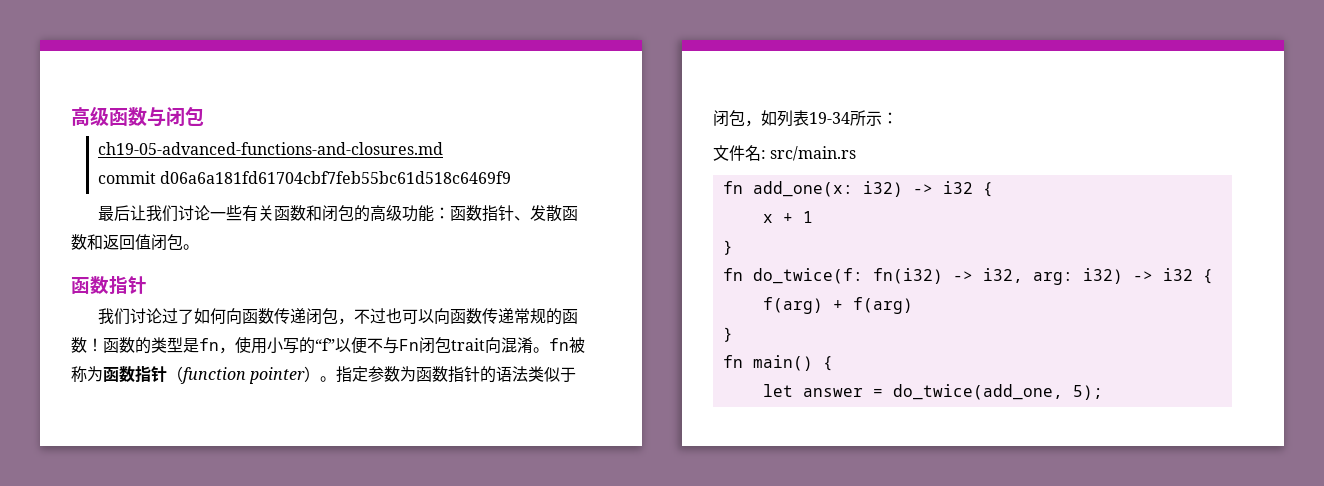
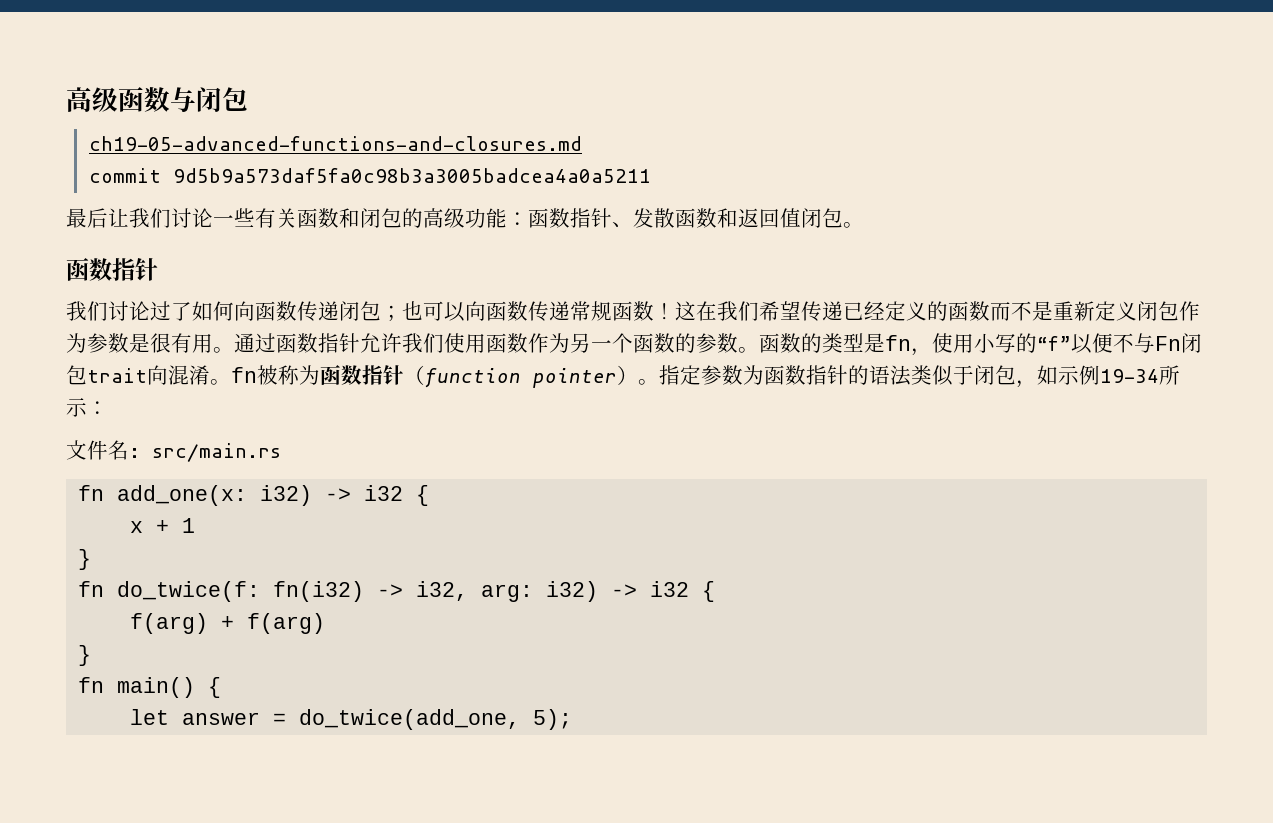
[159,171,511,184] d06a6a181fd61704cbf7feb55bc61d518c6469f9 -> [172,168,651,183] 9d5b9a573daf5fa0c98b3a3005badcea4a0a5211
[337,308,386,325] ，不过 -> [381,305,402,321] ；
[545,308,578,325] [71,337,103,353] 的函数！ -> [612,301,1200,321] [66,333,759,353] 函数！这在我们希望传递已经定义的函数而不是重新定义闭包作为参数是很有用。通过函数指针允许我们使用函数作为另一个函数的参数。
[777,110,809,127] 列表 -> [1058,365,1100,385] 示例

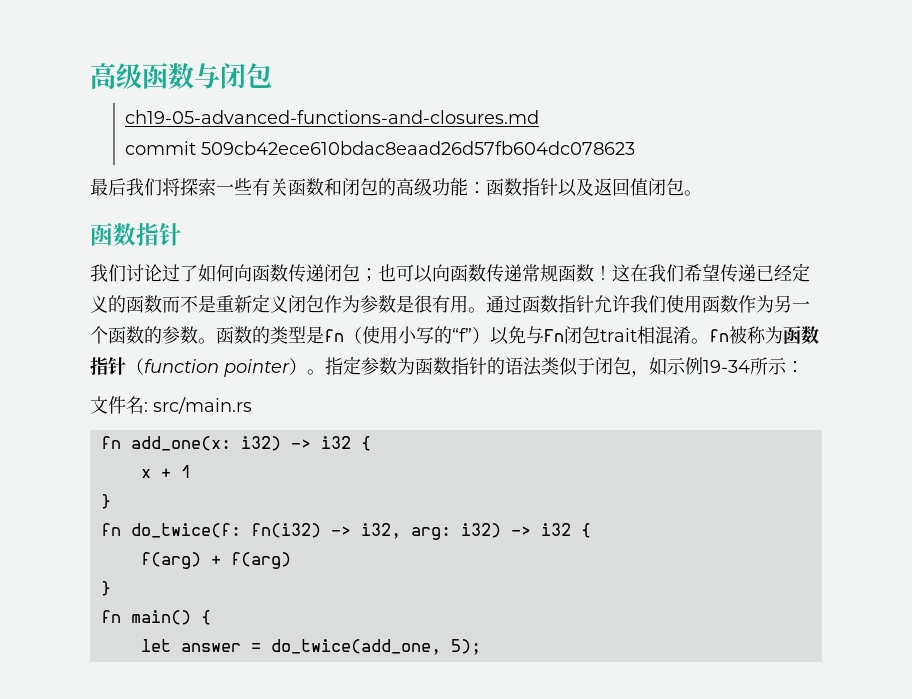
[172,168,651,183] 9d5b9a573daf5fa0c98b3a3005badcea4a0a5211 -> [201,141,636,155] 509cb42ece610bdac8eaad26d57fb604dc078623
[108,208,213,228] 让我们讨论 -> [126,178,216,196] 我们将探索
[612,208,738,228] 、发散函数和 -> [558,178,594,197] 以及
[911,348,932,356] ， -> [344,327,362,344] （
[1071,333,1134,354] 以便不 -> [472,326,526,345] ）以免
[147,365,168,385] 向 -> [637,326,655,344] 相

